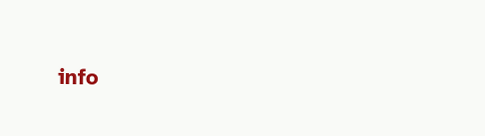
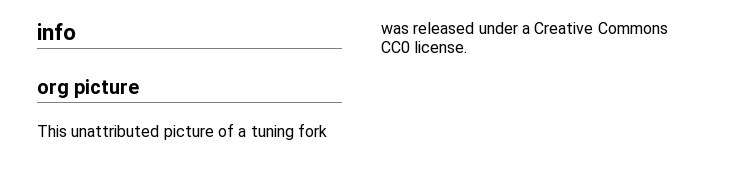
(99, 76) none -> [37,79,140,98] [37,123,327,140] [381,22,668,34] [381,41,468,53] // org picture // This unattributed picture of a tuning fork was released under a Creative Commons CC0 license.

